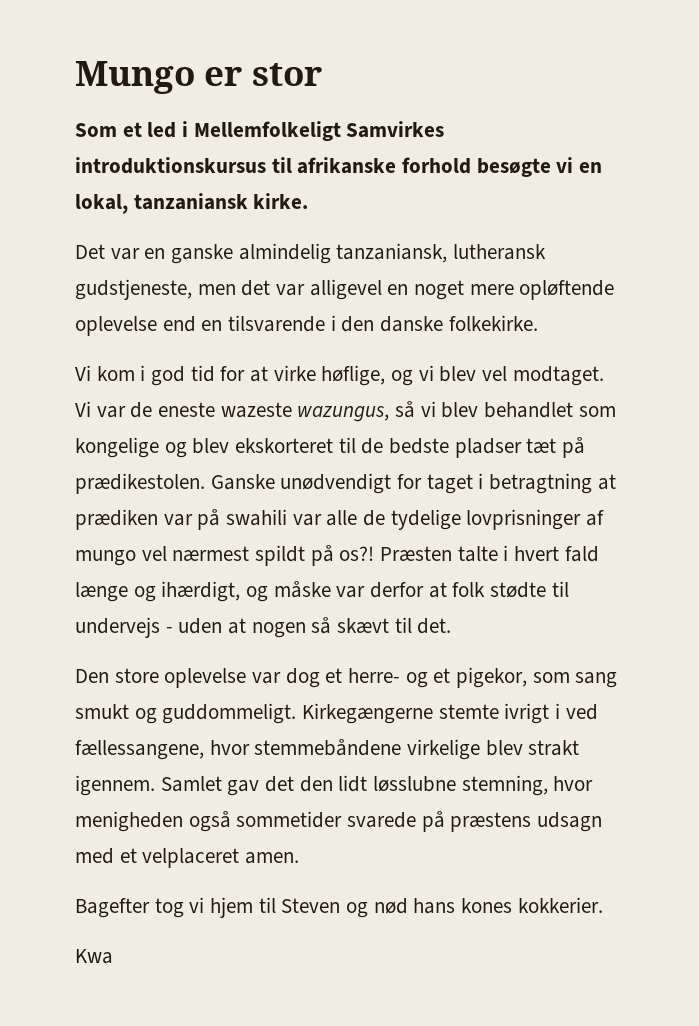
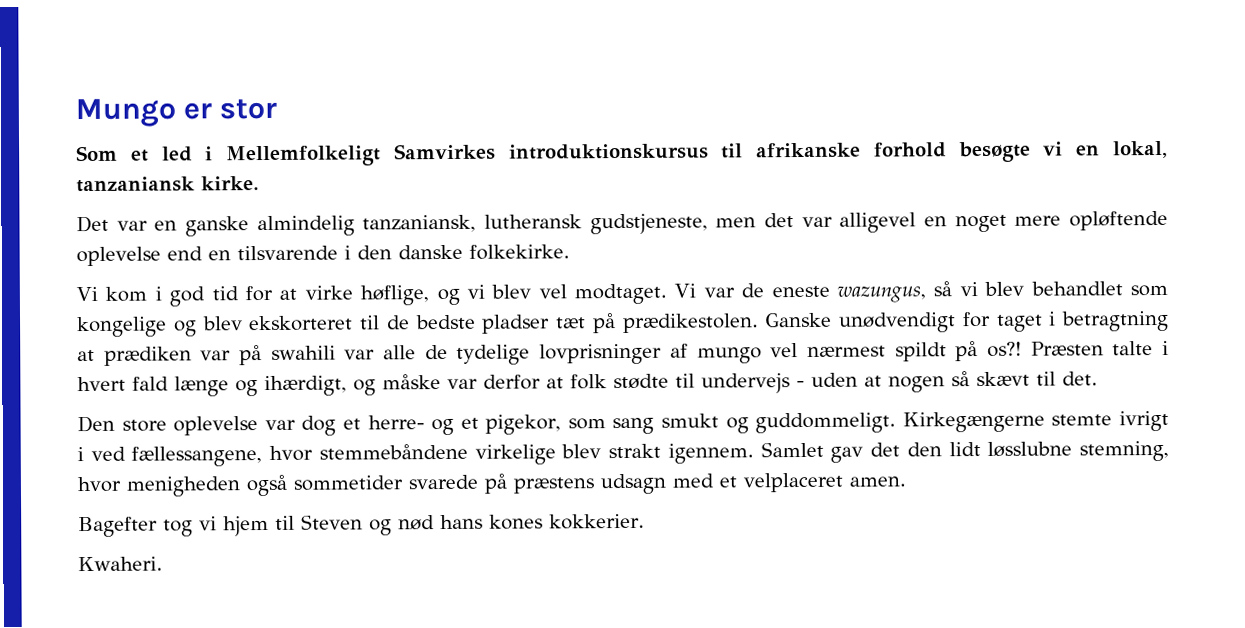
[220,402,292,418] wazeste -> (830, 291) none
[75,949,113,964] Kwa -> [78,556,163,572] Kwaheri.

